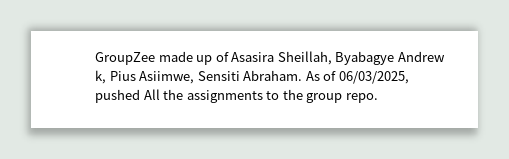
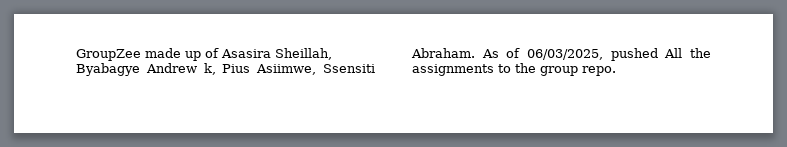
[197,71,240,81] Sensiti -> [323,64,375,73] Ssensiti

